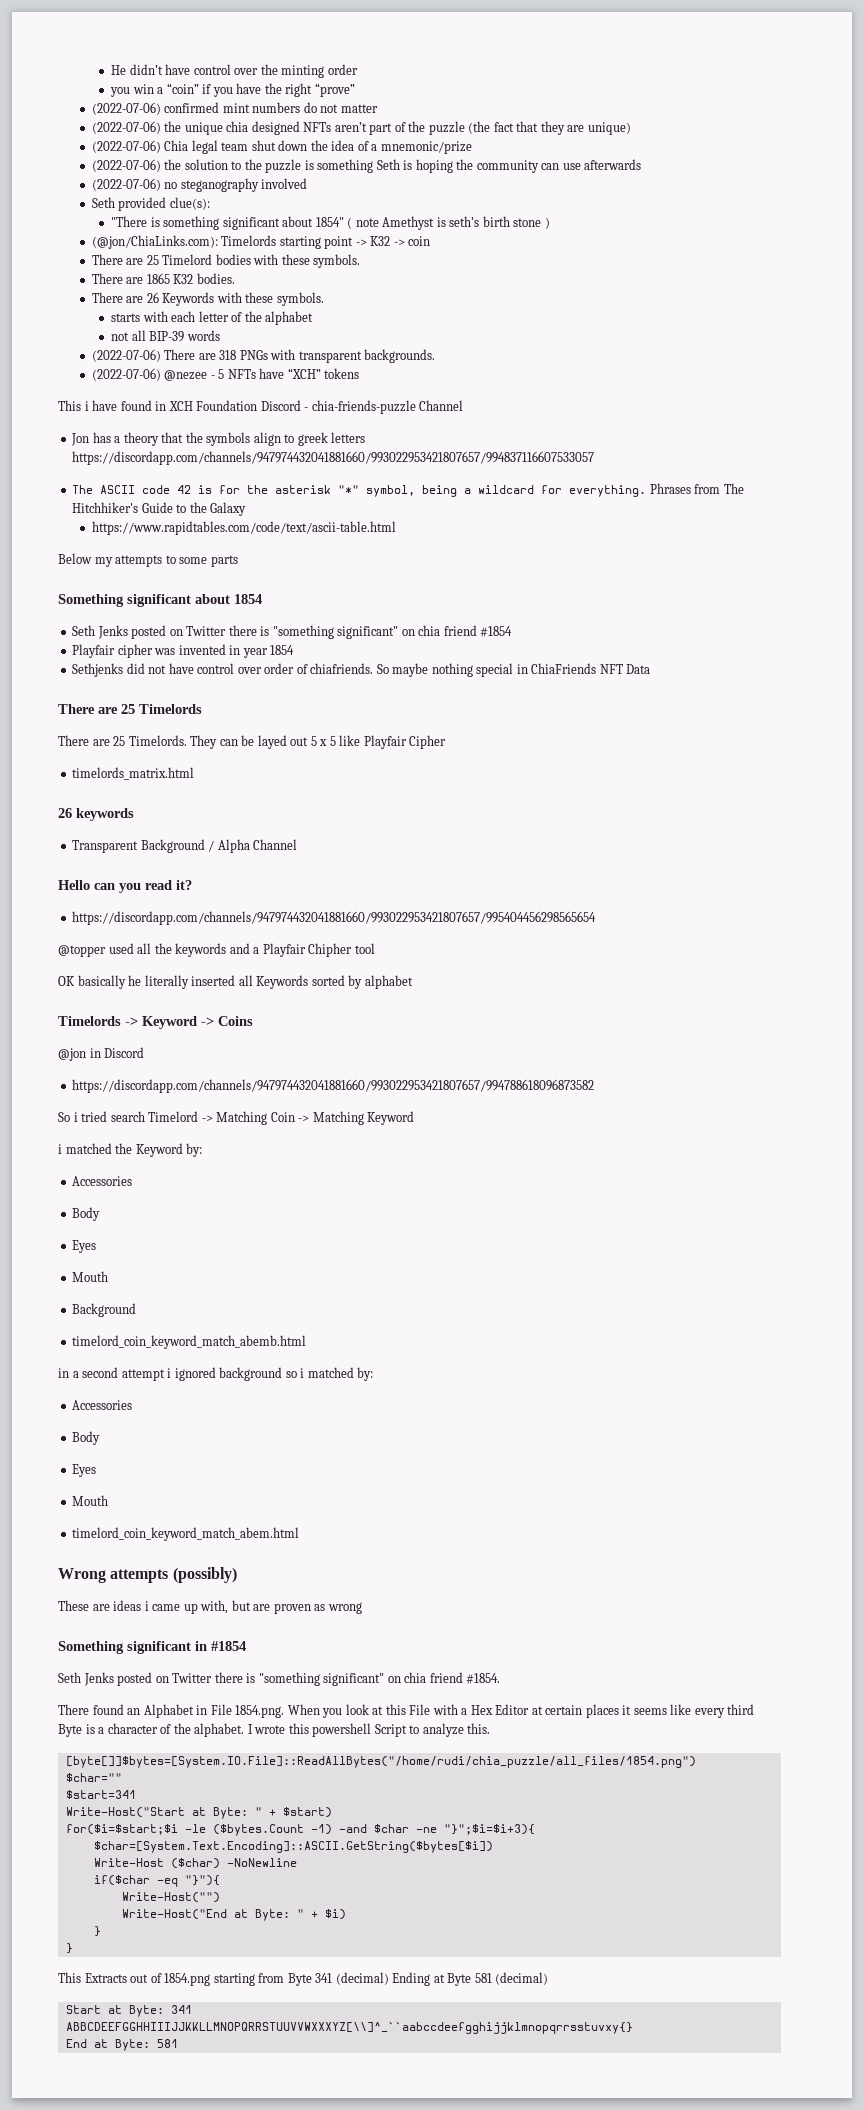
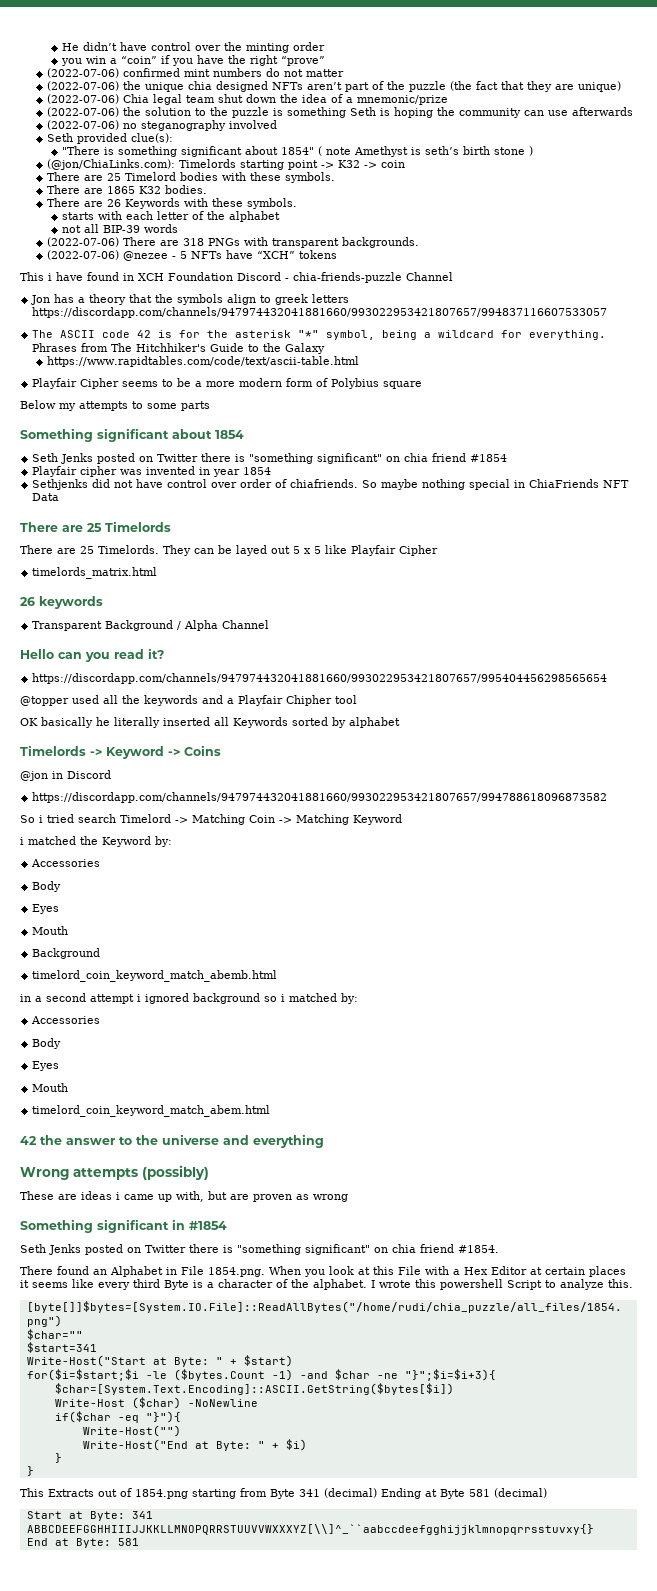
(396, 528) none -> [32,378,423,389] // Playfair Cipher seems to be a more modern form of Polybius square
(300, 1534) none -> [20,1134,324,1148] // 42 the answer to the universe and everything

